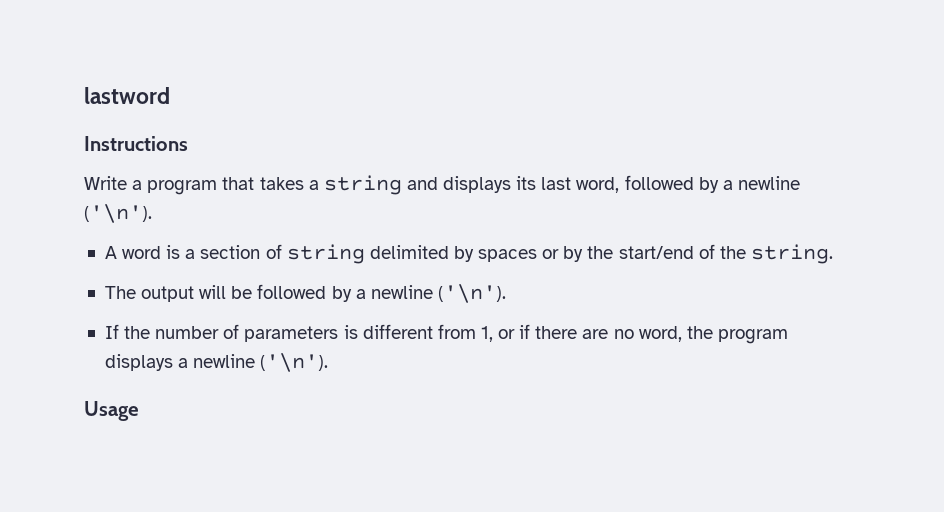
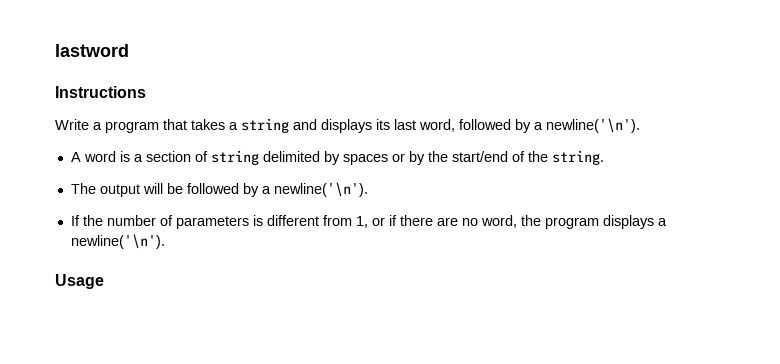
[737,176,800,190] [84,204,152,223] newline ('\n'). -> [546,118,640,133] newline('\n').
[370,284,506,303] newline ('\n'). -> [273,182,368,197] newline('\n').
[193,353,329,372] newline ('\n'). -> [70,234,165,249] newline('\n').

